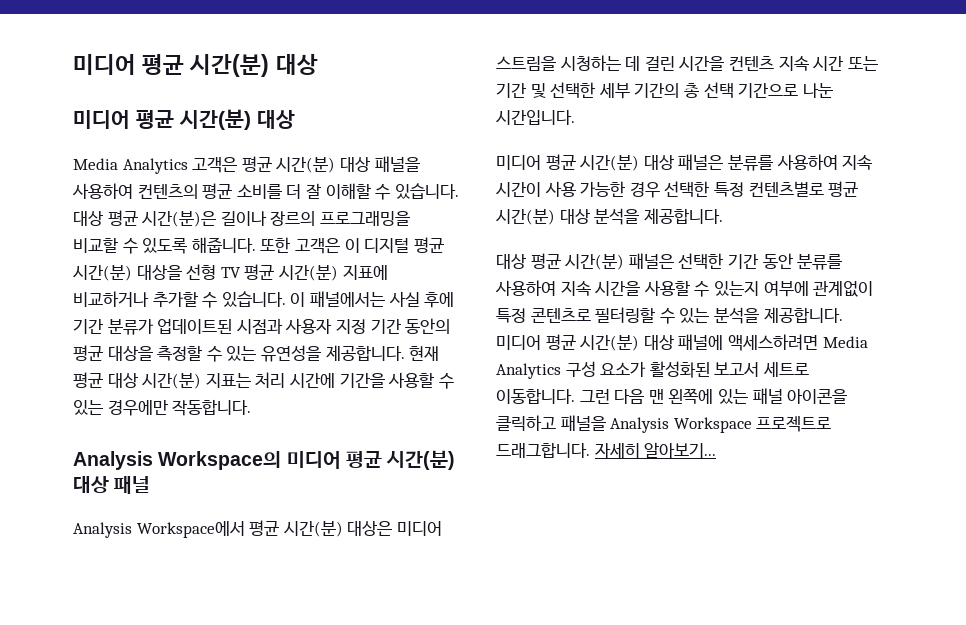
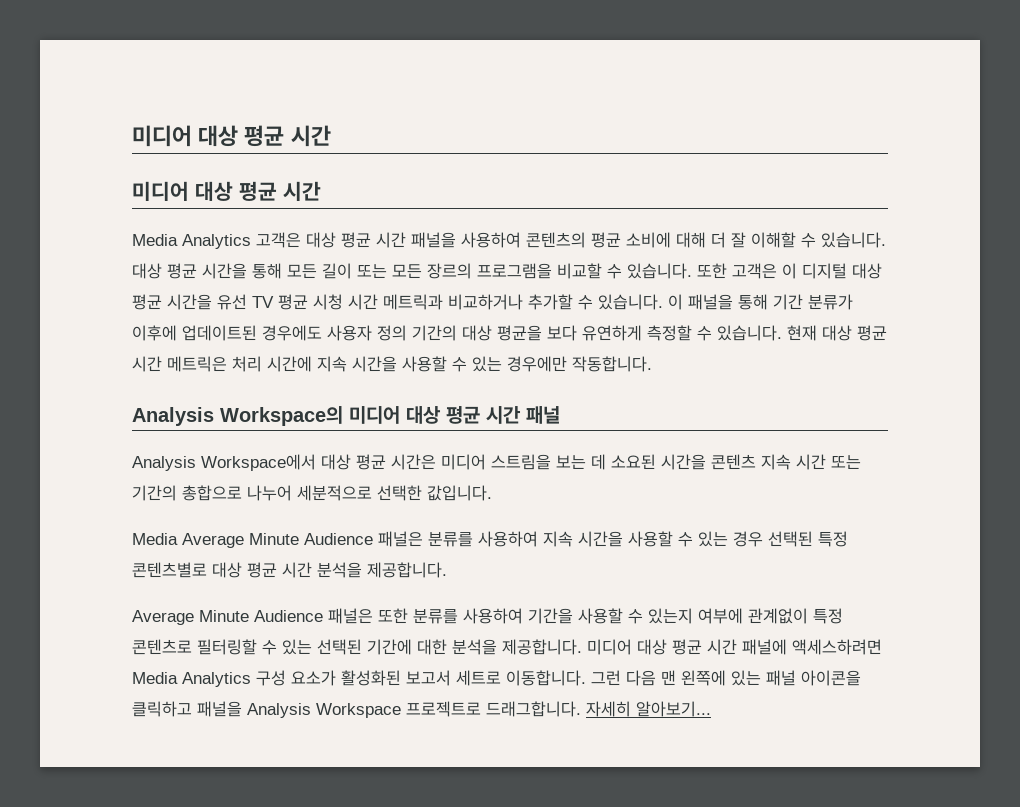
[73,54,318,77] [73,109,295,130] [73,156,420,174] [72,183,282,199] 미디어 평균 시간(분) 대상 // 미디어 평균 시간(분) 대상 // Media Analytics 고객은 평균 시간(분) 대상 패널을 사용하여 컨텐츠의 평균 소비를 -> [132,125,331,147] [132,181,321,201] [132,232,706,249] 미디어 대상 평균 시간 // 미디어 대상 평균 시간 // Media Analytics 고객은 대상 평균 시간 패널을 사용하여 콘텐츠의 평균 소비에 대해
[142,211,410,227] [73,237,444,254] [73,264,388,281] 시간(분)은 길이나 장르의 프로그래밍을 비교할 수 있도록 해줍니다. 또한 고객은 이 디지털 평균 시간(분) 대상을 선형 TV 평균 시간(분) 지표에 -> [202,263,882,279] [132,294,443,310] 시간을 통해 모든 길이 또는 모든 장르의 프로그램을 비교할 수 있습니다. 또한 고객은 이 디지털 대상 평균 시간을 유선 TV 평균 시청 시간 메트릭과
[309,291,455,308] [73,318,451,335] [73,345,440,362] [73,372,385,389] 패널에서는 사실 후에 기간 분류가 업데이트된 시점과 사용자 지정 기간 동안의 평균 대상을 측정할 수 있는 유연성을 제공합니다. 현재 평균 대상 시간(분) 지표는 처리 시간에 기간을 -> [688,294,853,310] [132,325,887,341] [132,356,397,372] 패널을 통해 기간 분류가 이후에 업데이트된 경우에도 사용자 정의 기간의 대상 평균을 보다 유연하게 측정할 수 있습니다. 현재 대상 평균 시간 메트릭은 처리 시간에 지속 시간을
[345,450,456,470] [73,476,109,493] 평균 시간(분) 대상 -> [406,406,521,424] 대상 평균 시간
[249,520,442,537] [496,55,878,71] [496,82,833,99] [496,110,575,125] [496,154,873,171] [496,181,859,198] [496,208,723,225] [496,253,843,270] [495,280,641,296] 평균 시간(분) 대상은 미디어 스트림을 시청하는 데 걸린 시간을 컨텐츠 지속 시간 또는 기간 및 선택한 세부 기간의 총 선택 기간으로 나눈 시간입니다. // 미디어 평균 시간(분) 대상 패널은 분류를 사용하여 지속 시간이 사용 가능한 경우 선택한 특정 컨텐츠별로 평균 시간(분) 대상 분석을 제공합니다. // 대상 평균 시간(분) 패널은 선택한 기간 동안 분류를 사용하여 지속 시간을 -> [321,454,861,470] [132,485,492,501] [132,531,848,548] [132,562,447,578] [132,608,573,625] 대상 평균 시간은 미디어 스트림을 보는 데 소요된 시간을 콘텐츠 지속 시간 또는 기간의 총합으로 나누어 세분적으로 선택한 값입니다. // Media Average Minute Audience 패널은 분류를 사용하여 지속 시간을 사용할 수 있는 경우 선택된 특정 콘텐츠별로 대상 평균 시간 분석을 제공합니다. // Average Minute Audience 패널은 또한 분류를 사용하여 기간을
[713,307,843,324] [496,334,674,351] 분석을 제공합니다. 미디어 평균 시간(분) 대상 -> [317,639,737,655] 선택된 기간에 대한 분석을 제공합니다. 미디어 대상 평균 시간

